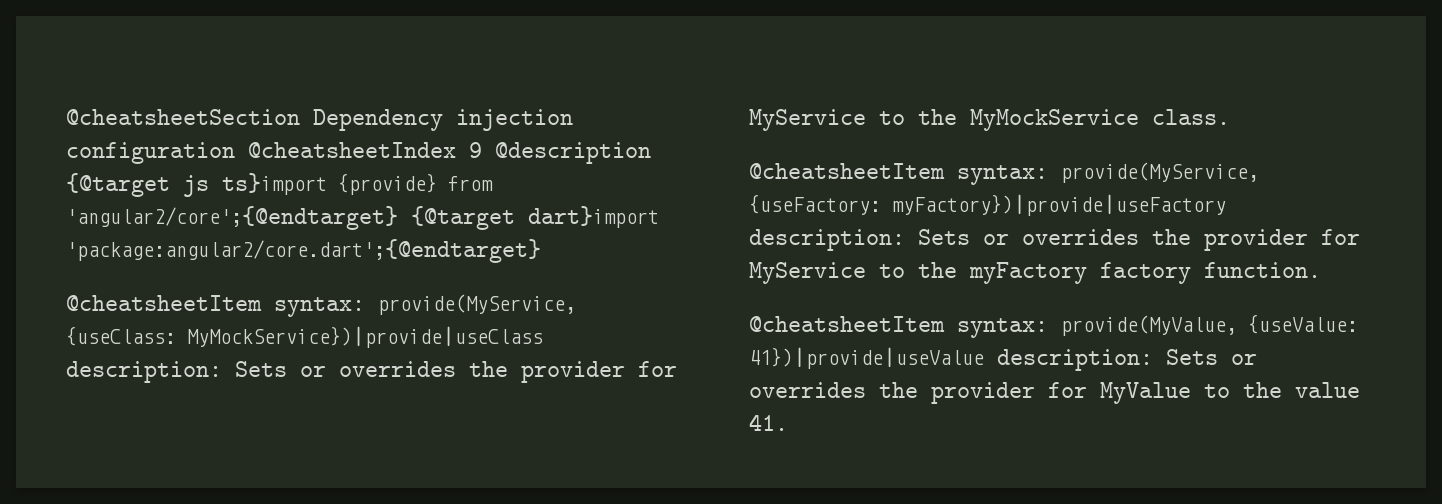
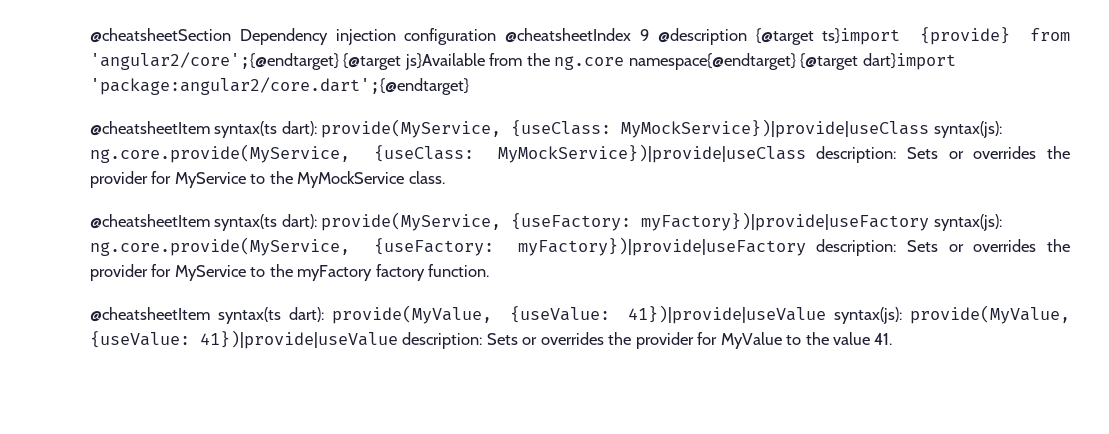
[183,175,209,197] js -> (814, 36) none
(515, 218) none -> [404,53,859,70] js}Available from the ng.core namespace{@endtarget} {@target
[274,297,365,317] syntax: -> [214,121,317,138] syntax(ts dart):
(543, 337) none -> [933,121,1002,138] [90,144,806,163] syntax(js): ng.core.provide(MyService, {useClass: MyMockService})|provide|useClass
[957,165,1048,185] syntax: -> [214,214,317,231] syntax(ts dart):
(1226, 205) none -> [933,214,1002,231] [90,237,806,256] syntax(js): ng.core.provide(MyService, {useFactory: myFactory})|provide|useFactory
[957,318,1048,338] syntax: -> [218,305,902,324] syntax(ts dart): provide(MyValue, {useValue: 41})|provide|useValue syntax(js):

